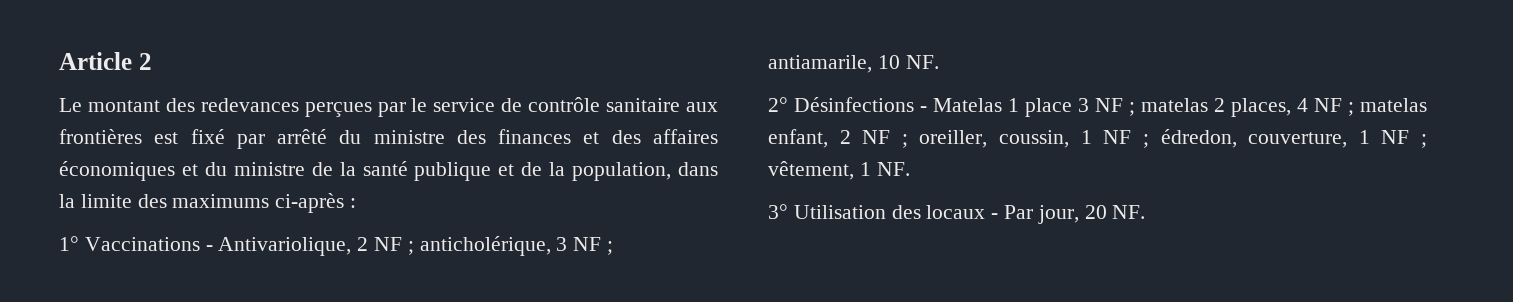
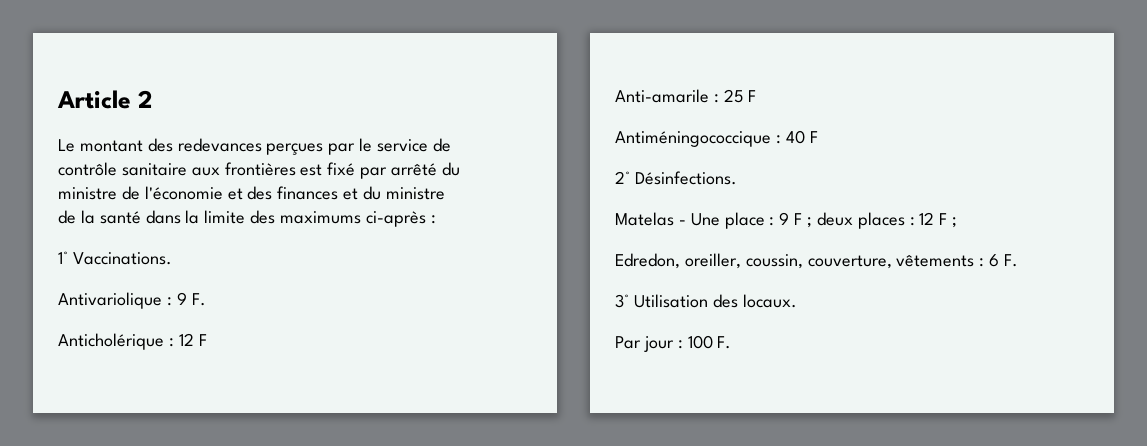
[456,129,718,144] [59,161,175,181] des finances et des affaires économiques -> [121,186,339,200] de l'économie et des finances
[414,162,672,181] publique et de la population, -> (141, 217) none
[84,236,614,256] [768,55,939,73] [768,97,1427,117] [768,129,1428,148] [768,161,910,180] [768,204,1146,224] Vaccinations - Antivariolique, 2 NF ; anticholérique, 3 NF ; antiamarile, 10 NF. // 2° Désinfections - Matelas 1 place 3 NF ; matelas 2 places, 4 NF ; matelas enfant, 2 NF ; oreiller, coussin, 1 NF ; édredon, couverture, 1 NF ; vêtement, 1 NF. // 3° Utilisation des locaux - Par jour, 20 NF. -> [72,252,172,265] [58,292,206,309] [58,333,207,350] [615,89,756,103] [615,130,818,147] [615,171,737,185] [615,212,958,229] [615,253,1019,269] [615,294,797,308] [615,335,732,352] Vaccinations. // Antivariolique : 9 F. // Anticholérique : 12 F // Anti-amarile : 25 F // Antiméningococcique : 40 F // 2° Désinfections. // Matelas - Une place : 9 F ; deux places : 12 F ; // Edredon, oreiller, coussin, couverture, vêtements : 6 F. // 3° Utilisation des locaux. // Par jour : 100 F.

